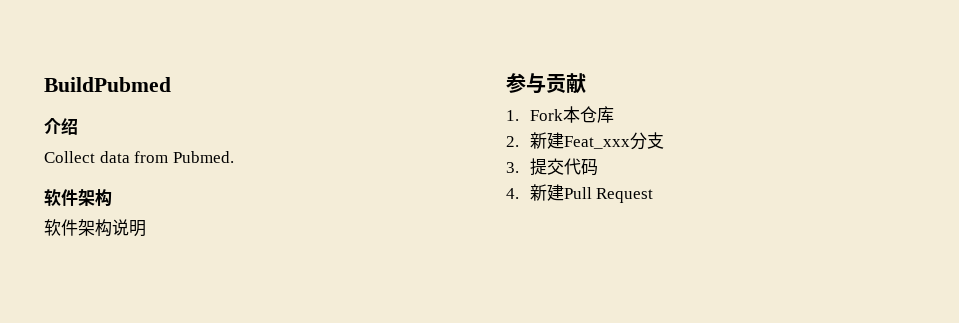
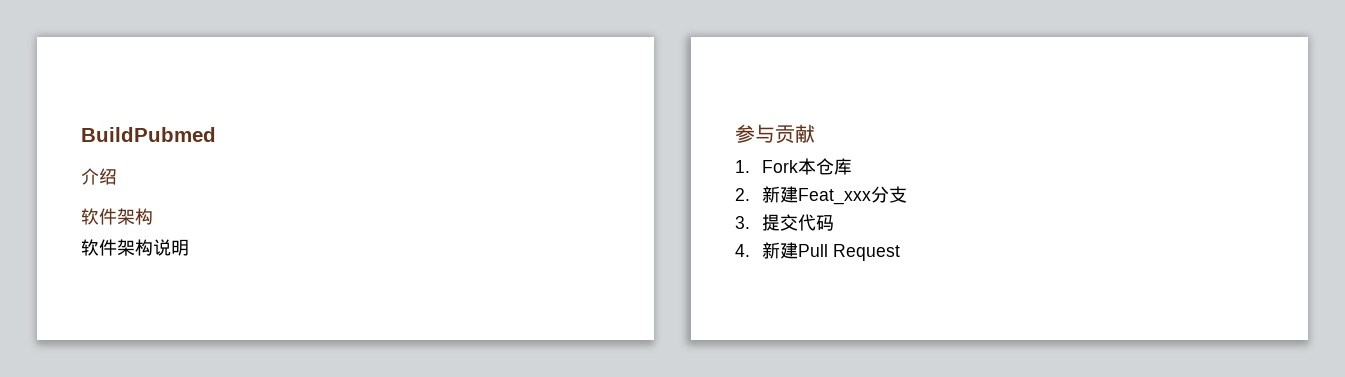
[44,151,234,163] // Collect data from Pubmed. -> (117, 176) none

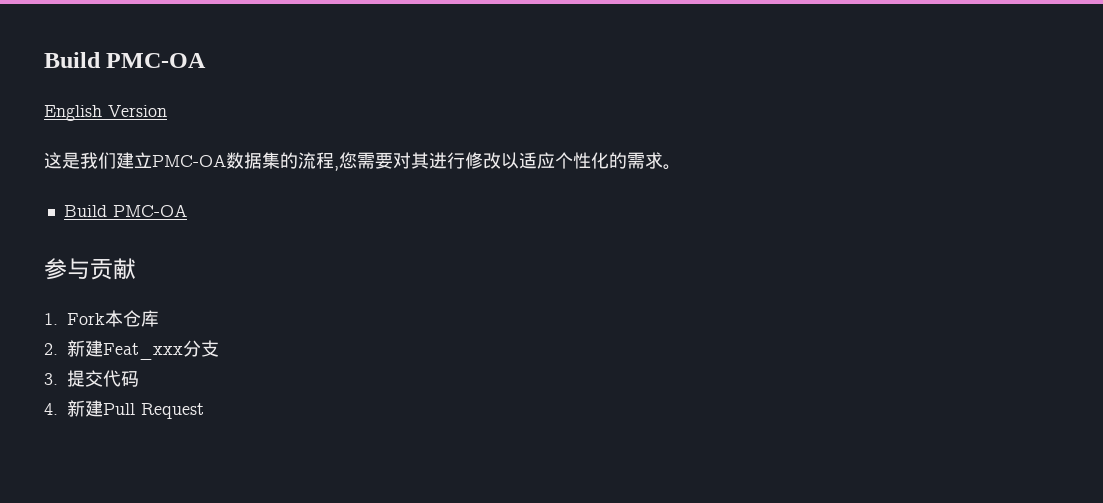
[81,127,216,142] [81,168,117,185] [81,208,153,225] [81,239,189,256] BuildPubmed // 介绍 // 软件架构 // 软件架构说明 -> [44,52,207,68] [44,105,167,121] [44,152,681,171] [63,204,187,217] Build PMC-OA // English Version // 这是我们建立PMC-OA数据集的流程,您需要对其进行修改以适应个性化的需求。 // Build PMC-OA

